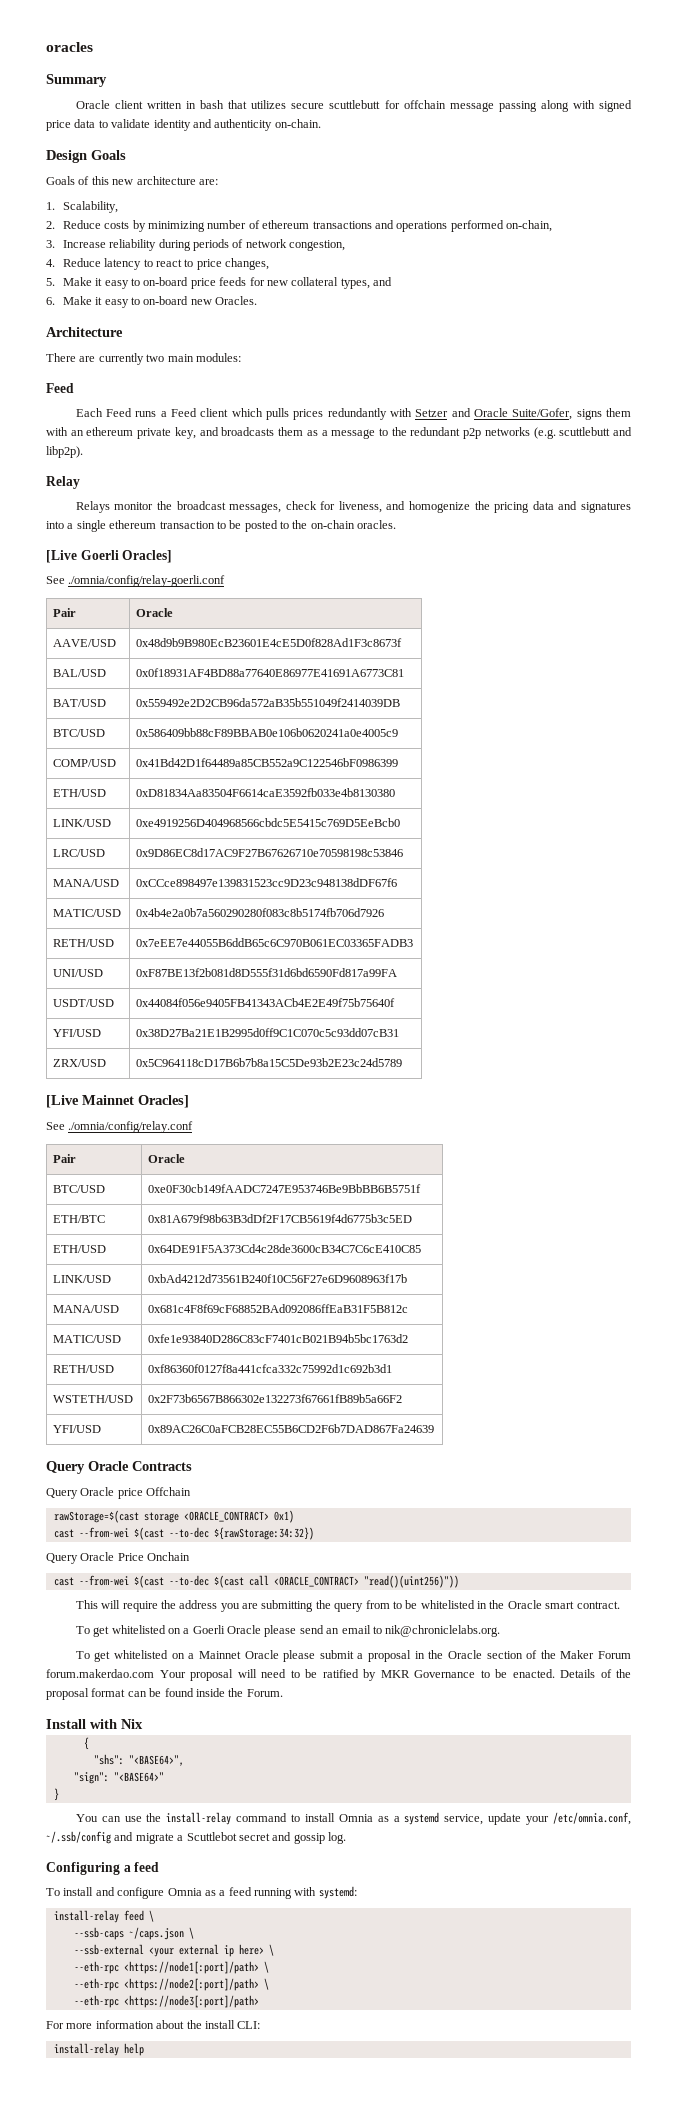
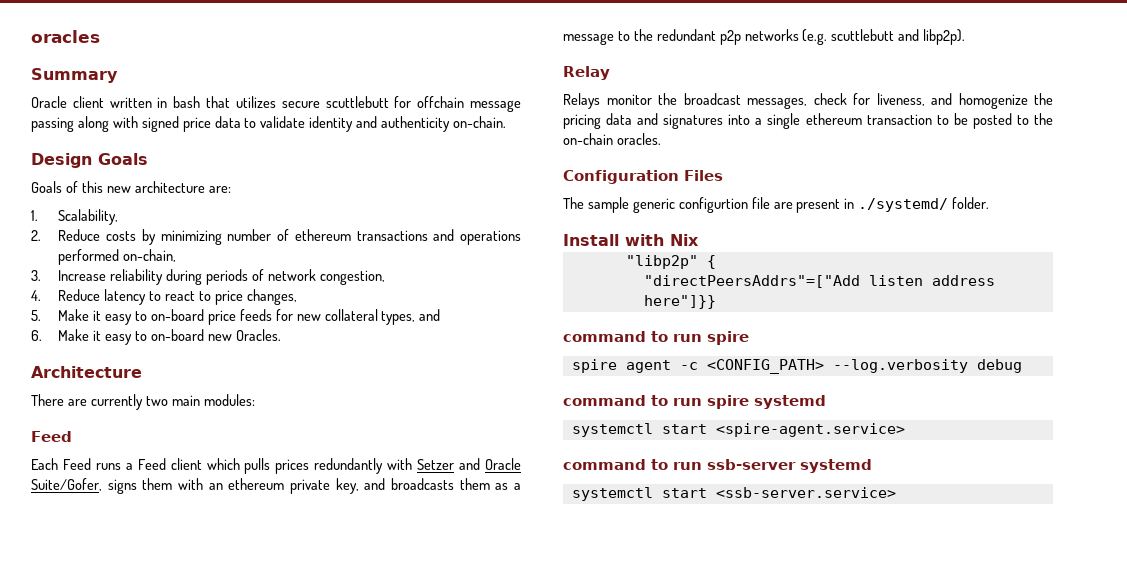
[46,550,173,563] [46,575,226,587] [53,608,77,617] [136,608,174,617] [53,639,117,647] [136,638,403,647] [53,669,107,677] [136,668,405,677] [53,699,107,707] [136,698,401,707] [53,729,106,737] [136,728,399,737] [53,759,117,767] [136,758,399,767] [53,789,107,797] [136,788,396,797] [53,819,112,827] [136,818,401,827] [53,849,106,857] [136,848,404,857] [53,879,120,887] [136,878,398,887] [53,909,122,917] [136,908,385,917] [53,939,115,947] [136,938,414,947] [53,969,104,977] [136,968,398,977] [53,999,115,1007] [136,998,396,1007] [53,1029,102,1037] [136,1028,400,1037] [53,1059,107,1067] [136,1058,403,1067] [46,1095,189,1108] [46,1121,194,1133] [53,1154,77,1163] [148,1154,186,1163] [53,1185,106,1193] [148,1184,422,1193] [53,1215,106,1223] [148,1214,413,1223] [53,1245,107,1253] [148,1244,422,1253] [53,1275,112,1283] [148,1274,408,1283] [53,1305,120,1313] [148,1304,409,1313] [53,1335,122,1343] [148,1334,409,1343] [53,1365,115,1373] [148,1364,393,1373] [53,1395,134,1403] [148,1394,403,1403] [53,1425,102,1433] [148,1424,435,1433] [46,1461,192,1474] [46,1487,192,1499] [53,1510,294,1523] [53,1527,314,1540] [46,1552,191,1564] [53,1575,459,1588] [75,1600,620,1612] [75,1625,501,1637] [75,1650,631,1662] [46,1669,631,1681] [46,1688,283,1700] [Live Goerli Oracles] // See ./omnia/config/relay-goerli.conf // Pair | Oracle // AAVE/USD | 0x48d9b9B980EcB23601E4cE5D0f828Ad1F3c8673f // BAL/USD | 0x0f18931AF4BD88a77640E86977E41691A6773C81 // BAT/USD | 0x559492e2D2CB96da572aB35b551049f2414039DB // BTC/USD | 0x586409bb88cF89BBAB0e106b0620241a0e4005c9 // COMP/USD | 0x41Bd42D1f64489a85CB552a9C122546bF0986399 // ETH/USD | 0xD81834Aa83504F6614caE3592fb033e4b8130380 // LINK/USD | 0xe4919256D404968566cbdc5E5415c769D5EeBcb0 // LRC/USD | 0x9D86EC8d17AC9F27B67626710e70598198c53846 // MANA/USD | 0xCCce898497e139831523cc9D23c948138dDF67f6 // MATIC/USD | 0x4b4e2a0b7a560290280f083c8b5174fb706d7926 // RETH/USD | 0x7eEE7e44055B6ddB65c6C970B061EC03365FADB3 // UNI/USD | 0xF87BE13f2b081d8D555f31d6bd6590Fd817a99FA // USDT/USD | 0x44084f056e9405FB41343ACb4E2E49f75b75640f // YFI/USD | 0x38D27Ba21E1B2995d0ff9C1C070c5c93dd07cB31 // ZRX/USD | 0x5C964118cD17B6b7b8a15C5De93b2E23c24d5789 // [Live Mainnet Oracles] // See ./omnia/config/relay.conf // Pair | Oracle // BTC/USD | 0xe0F30cb149fAADC7247E953746Be9BbBB6B5751f // ETH/BTC | 0x81A679f98b63B3dDf2F17CB5619f4d6775b3c5ED // ETH/USD | 0x64DE91F5A373Cd4c28de3600cB34C7C6cE410C85 // LINK/USD | 0xbAd4212d73561B240f10C56F27e6D9608963f17b // MANA/USD | 0x681c4F8f69cF68852BAd092086ffEaB31F5B812c // MATIC/USD | 0xfe1e93840D286C83cF7401cB021B94b5bc1763d2 // RETH/USD | 0xf86360f0127f8a441cfca332c75992d1c692b3d1 // WSTETH/USD | 0x2F73b6567B866302e132273f67661fB89b5a66F2 // YFI/USD | 0x89AC26C0aFCB28EC55B6CD2F6b7DAD867Fa24639 // Query Oracle Contracts // Query Oracle price Offchain // rawStorage=$(cast storage <ORACLE_CONTRACT> 0x1) // cast --from-wei $(cast --to-dec ${rawStorage:34:32}) // Query Oracle Price Onchain // cast --from-wei $(cast --to-dec $(cast call <ORACLE_CONTRACT> "read()(uint256)")) // This will require the address you are submitting the query from to be whitelisted in the Oracle smart contract. // To get whitelisted on a Goerli Oracle please send an email to nik@chroniclelabs.org. // To get whitelisted on a Mainnet Oracle please submit a proposal in the Oracle section of the Maker Forum forum.makerdao.com Your proposal will need to be ratified by MKR Governance to be enacted. Details of the proposal format can be found inside the Forum. -> [563,170,723,184] [563,197,990,213] Configuration Files // The sample generic configurtion file are present in ./systemd/ folder.
(143, 1724) none -> [625,255,698,269] "libp2p"
[93,1754,184,1766] [73,1772,164,1784] [53,1788,59,1801] [75,1812,631,1825] [46,1831,346,1844] [46,1862,160,1875] [46,1886,357,1899] [53,1910,154,1923] [73,1927,194,1940] [73,1944,274,1957] [73,1961,269,1974] [73,1978,269,1991] [73,1995,259,2008] [46,2020,261,2029] [53,2043,144,2056] "shs": "<BASE64>", // "sign": "<BASE64>" // } // You can use the install-relay command to install Omnia as a systemd service, update your /etc/omnia.conf, ~/.ssb/config and migrate a Scuttlebot secret and gossip log. // Configuring a feed // To install and configure Omnia as a feed running with systemd: // install-relay feed \ // --ssb-caps ~/caps.json \ // --ssb-external <your external ip here> \ // --eth-rpc <https://node1[:port]/path> \ // --eth-rpc <https://node2[:port]/path> \ // --eth-rpc <https://node3[:port]/path> // For more information about the install CLI: // install-relay help -> [643,275,995,288] [643,295,716,309] [563,331,749,345] [571,359,1022,374] [563,395,826,409] [571,423,905,437] [563,459,872,473] [571,487,896,501] "directPeersAddrs"=["Add listen address here"]}} // command to run spire // spire agent -c <CONFIG_PATH> --log.verbosity debug // command to run spire systemd // systemctl start <spire-agent.service> // command to run ssb-server systemd // systemctl start <ssb-server.service>

